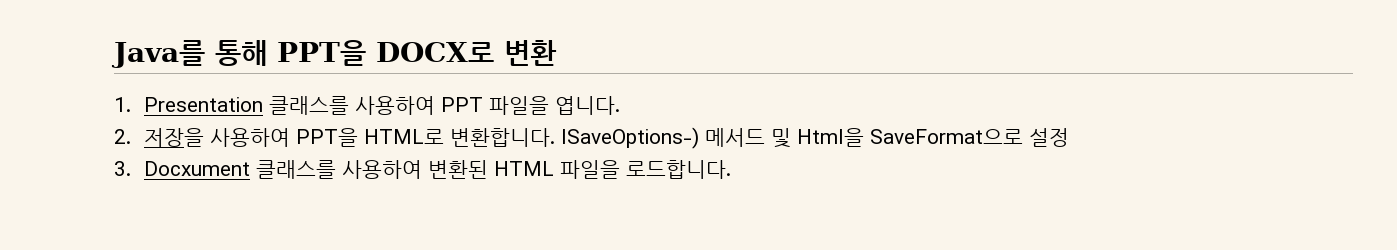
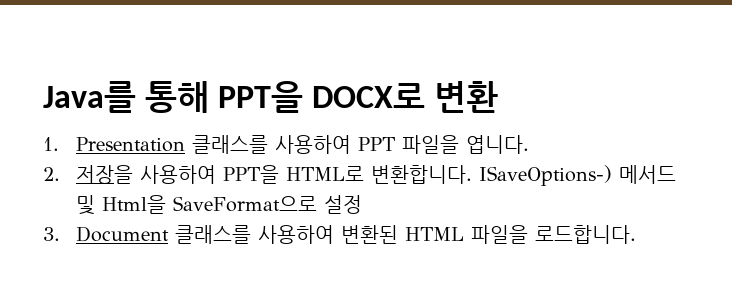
[144,161,251,176] Docxument -> [75,226,169,242] Document

